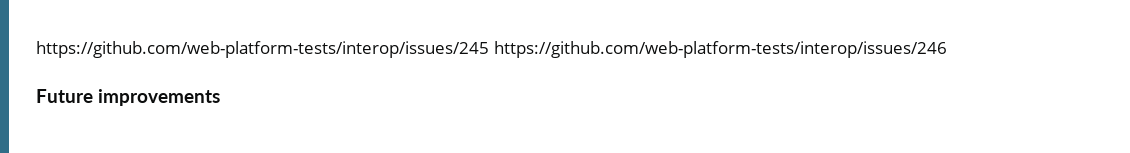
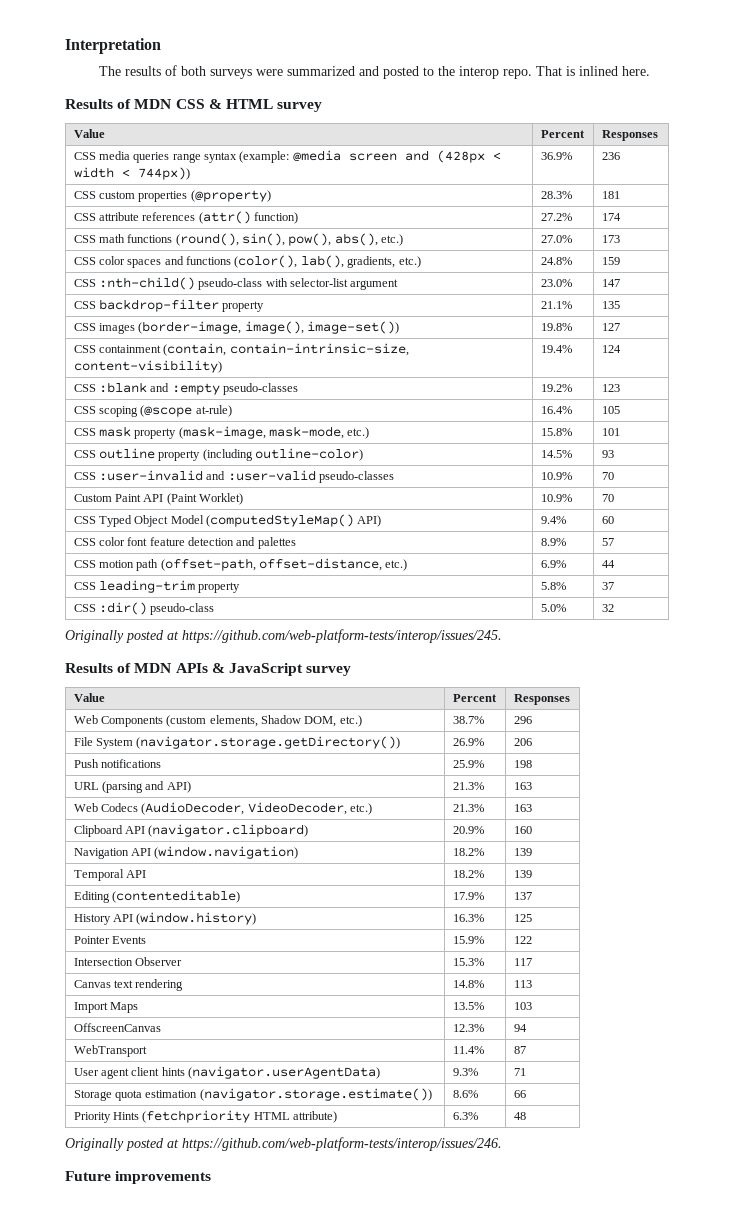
[36,41,947,58] https://github.com/web-platform-tests/interop/issues/245 https://github.com/web-platform-tests/interop/issues/246 -> [65,38,161,54] [98,65,650,79] [65,99,323,112] [73,129,105,138] [540,130,585,138] [601,130,658,141] [73,150,501,163] [73,167,190,180] [540,152,572,160] [601,152,620,160] [73,190,271,202] [540,191,572,199] [601,191,620,199] [73,211,299,224] [540,213,572,221] [601,213,621,221] [73,233,404,246] [540,235,572,243] [601,235,620,243] [73,255,421,268] [540,257,572,265] [601,257,620,265] [73,277,399,290] [540,279,572,287] [601,279,620,287] [73,299,265,312] [540,301,572,309] [601,301,620,309] [73,321,400,334] [540,323,572,331] [601,323,620,331] [73,343,409,356] [73,360,222,373] [540,345,572,353] [601,345,621,353] [73,382,299,395] [540,384,572,392] [601,384,620,392] [73,405,232,417] [540,406,572,414] [601,406,620,414] [73,426,370,439] [540,428,572,436] [601,428,620,436] [73,448,364,461] [540,450,572,458] [601,450,614,458] [73,470,395,483] [540,472,572,480] [601,472,614,480] [73,493,244,505] [540,494,572,502] [601,494,614,502] [73,514,382,527] [540,516,566,524] [601,516,614,524] [73,537,296,549] [540,538,566,546] [601,538,614,546] [73,558,408,571] [540,560,566,568] [601,560,615,568] [73,580,241,593] [540,582,566,590] [601,582,614,590] [73,602,215,615] [540,604,566,612] [601,604,614,612] [65,629,502,643] [65,663,352,676] [73,693,105,702] [452,694,497,702] [513,694,570,705] [73,715,362,727] [452,716,484,724] [513,716,532,724] [73,736,401,749] [452,738,484,746] [513,738,532,746] [73,759,161,768] [452,760,484,768] [513,760,532,768] [73,781,191,793] [452,782,484,790] [513,782,532,790] [73,802,373,815] [452,804,484,812] [513,804,532,812] [73,824,309,837] [452,826,484,834] [513,826,532,834] [73,846,299,859] [452,848,484,856] [513,848,532,856] [73,869,146,881] [452,870,484,878] [513,870,532,878] [73,890,240,903] [452,892,484,900] [513,892,532,900] [73,912,257,925] [452,914,484,922] [513,914,532,922] [73,936,146,944] [452,936,484,944] [513,936,532,944] [73,957,182,966] [452,958,484,966] [513,958,532,966] [73,979,184,991] [452,980,484,988] [513,980,532,988] [73,1002,138,1013] [452,1002,484,1010] [513,1002,532,1010] [73,1023,161,1032] [452,1024,484,1032] [513,1024,527,1032] [73,1045,147,1057] [452,1046,484,1054] [513,1046,526,1054] [73,1066,381,1079] [452,1068,478,1076] [513,1068,526,1076] [73,1088,432,1101] [452,1090,478,1098] [513,1090,526,1098] [73,1110,338,1123] [452,1112,478,1120] [513,1112,526,1120] [65,1137,502,1151] Interpretation // The results of both surveys were summarized and posted to the interop repo. That is inlined here. // Results of MDN CSS & HTML survey // Value | Percent | Responses // CSS media queries range syntax (example: @media screen and (428px < width < 744px)) | 36.9% | 236 // CSS custom properties (@property) | 28.3% | 181 // CSS attribute references (attr() function) | 27.2% | 174 // CSS math functions (round(), sin(), pow(), abs(), etc.) | 27.0% | 173 // CSS color spaces and functions (color(), lab(), gradients, etc.) | 24.8% | 159 // CSS :nth-child() pseudo-class with selector-list argument | 23.0% | 147 // CSS backdrop-filter property | 21.1% | 135 // CSS images (border-image, image(), image-set()) | 19.8% | 127 // CSS containment (contain, contain-intrinsic-size, content-visibility) | 19.4% | 124 // CSS :blank and :empty pseudo-classes | 19.2% | 123 // CSS scoping (@scope at-rule) | 16.4% | 105 // CSS mask property (mask-image, mask-mode, etc.) | 15.8% | 101 // CSS outline property (including outline-color) | 14.5% | 93 // CSS :user-invalid and :user-valid pseudo-classes | 10.9% | 70 // Custom Paint API (Paint Worklet) | 10.9% | 70 // CSS Typed Object Model (computedStyleMap() API) | 9.4% | 60 // CSS color font feature detection and palettes | 8.9% | 57 // CSS motion path (offset-path, offset-distance, etc.) | 6.9% | 44 // CSS leading-trim property | 5.8% | 37 // CSS :dir() pseudo-class | 5.0% | 32 // Originally posted at https://github.com/web-platform-tests/interop/issues/245. // Results of MDN APIs & JavaScript survey // Value | Percent | Responses // Web Components (custom elements, Shadow DOM, etc.) | 38.7% | 296 // File System (navigator.storage.getDirectory()) | 26.9% | 206 // Push notifications | 25.9% | 198 // URL (parsing and API) | 21.3% | 163 // Web Codecs (AudioDecoder, VideoDecoder, etc.) | 21.3% | 163 // Clipboard API (navigator.clipboard) | 20.9% | 160 // Navigation API (window.navigation) | 18.2% | 139 // Temporal API | 18.2% | 139 // Editing (contenteditable) | 17.9% | 137 // History API (window.history) | 16.3% | 125 // Pointer Events | 15.9% | 122 // Intersection Observer | 15.3% | 117 // Canvas text rendering | 14.8% | 113 // Import Maps | 13.5% | 103 // OffscreenCanvas | 12.3% | 94 // WebTransport | 11.4% | 87 // User agent client hints (navigator.userAgentData) | 9.3% | 71 // Storage quota estimation (navigator.storage.estimate()) | 8.6% | 66 // Priority Hints (fetchpriority HTML attribute) | 6.3% | 48 // Originally posted at https://github.com/web-platform-tests/interop/issues/246.

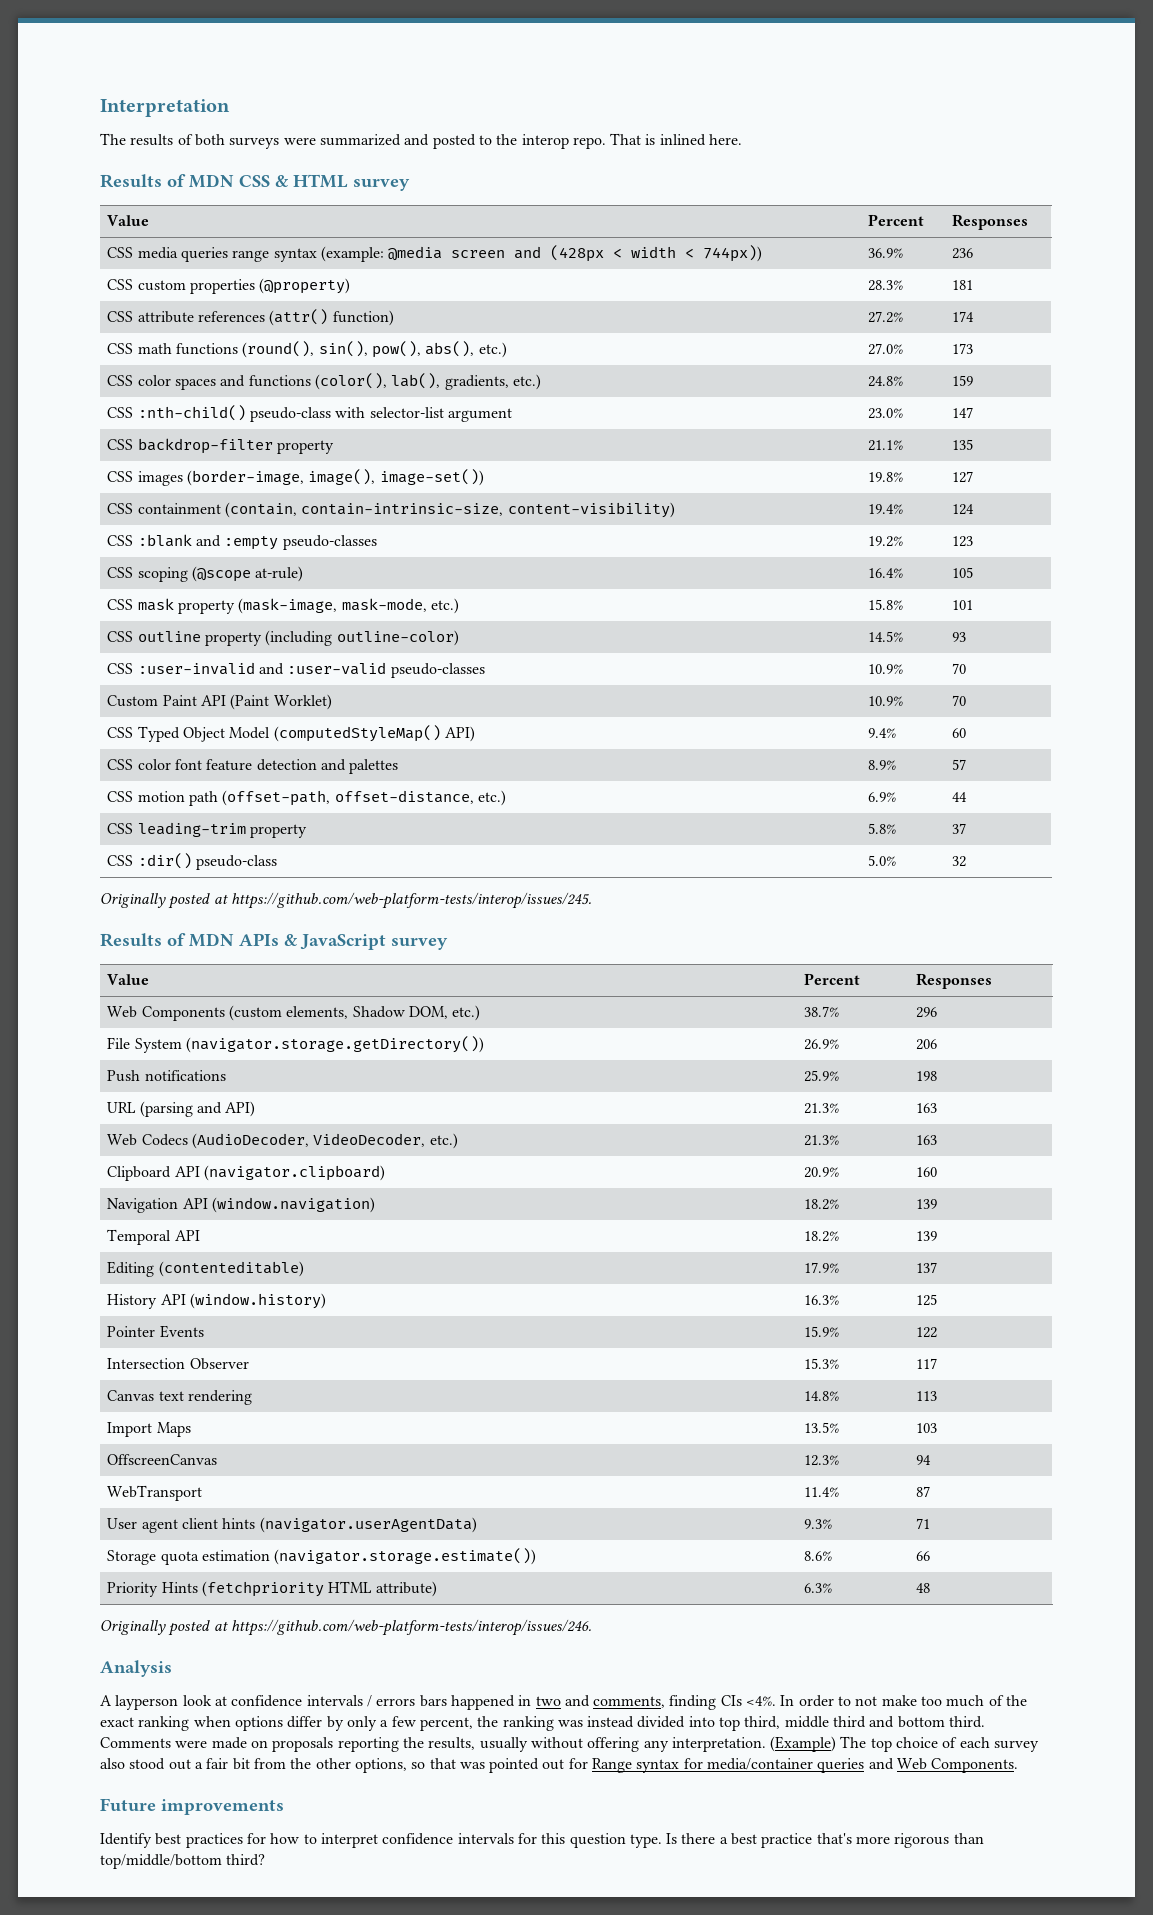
[65,1171,212,1184] Future improvements -> [100,1660,172,1677] [100,1695,1028,1710] [100,1716,986,1731] [100,1736,1040,1752] [100,1758,1019,1773] [100,1798,284,1815] [100,1833,984,1848] [100,1854,266,1869] Analysis // A layperson look at confidence intervals / errors bars happened in two and comments, finding CIs <4%. In order to not make too much of the exact ranking when options differ by only a few percent, the ranking was instead divided into top third, middle third and bottom third. Comments were made on proposals reporting the results, usually without offering any interpretation. (Example) The top choice of each survey also stood out a fair bit from the other options, so that was pointed out for Range syntax for media/container queries and Web Components. // Future improvements // Identify best practices for how to interpret confidence intervals for this question type. Is there a best practice that's more rigorous than top/middle/bottom third?

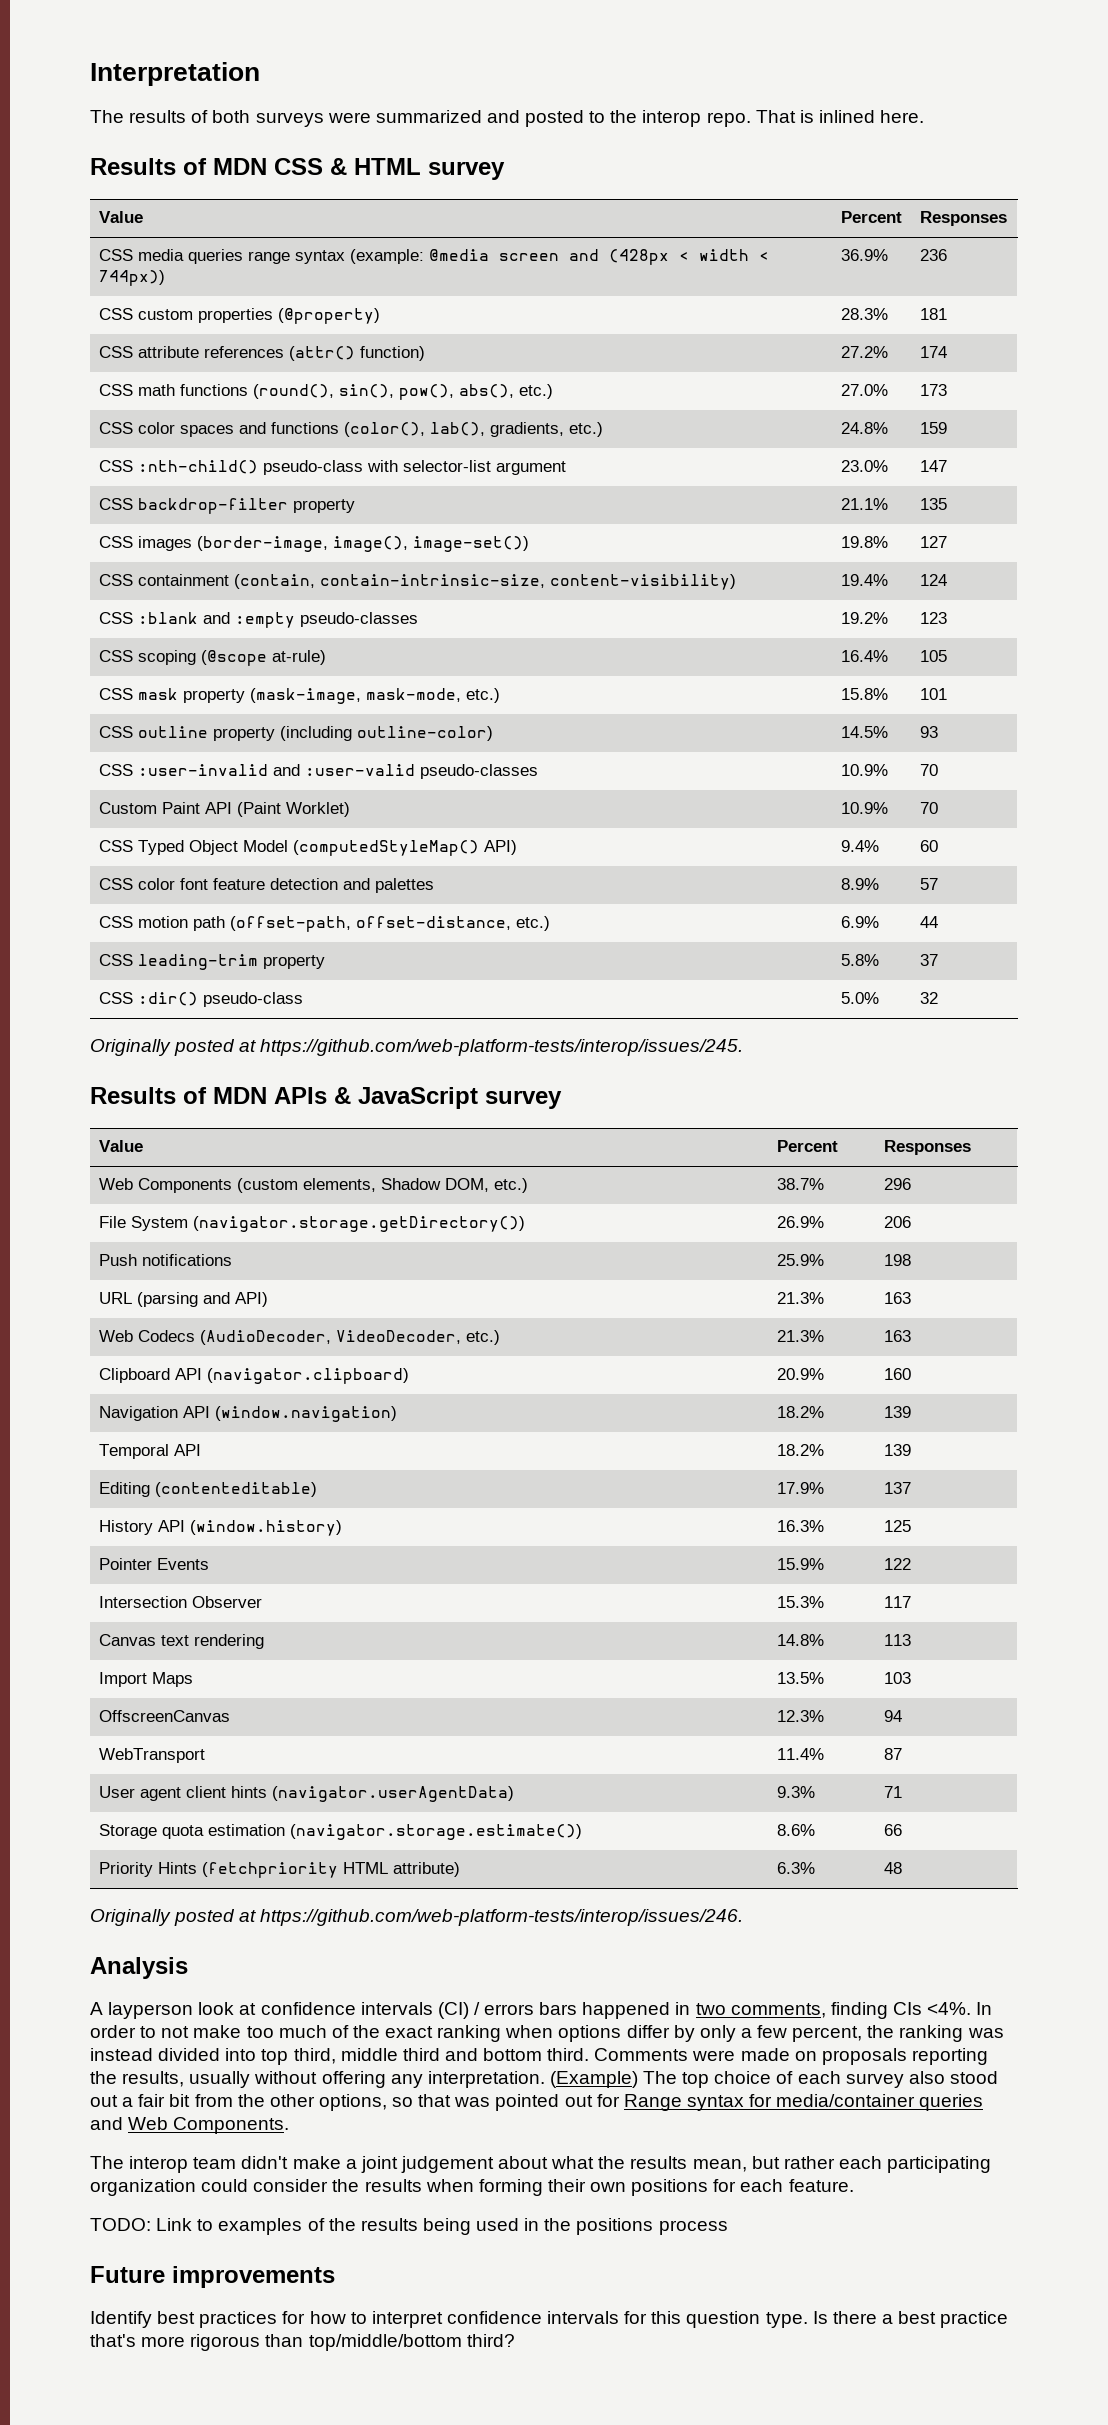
(363, 1700) none -> [437,2002,469,2019] (CI)
[564,1695,590,1707] and -> (726, 2009) none
(1019, 1765) none -> [90,2156,992,2173] [90,2179,854,2196] [90,2218,728,2235] // The interop team didn't make a joint judgement about what the results mean, but rather each participating organization could consider the results when forming their own positions for each feature. // TODO: Link to examples of the results being used in the positions process

